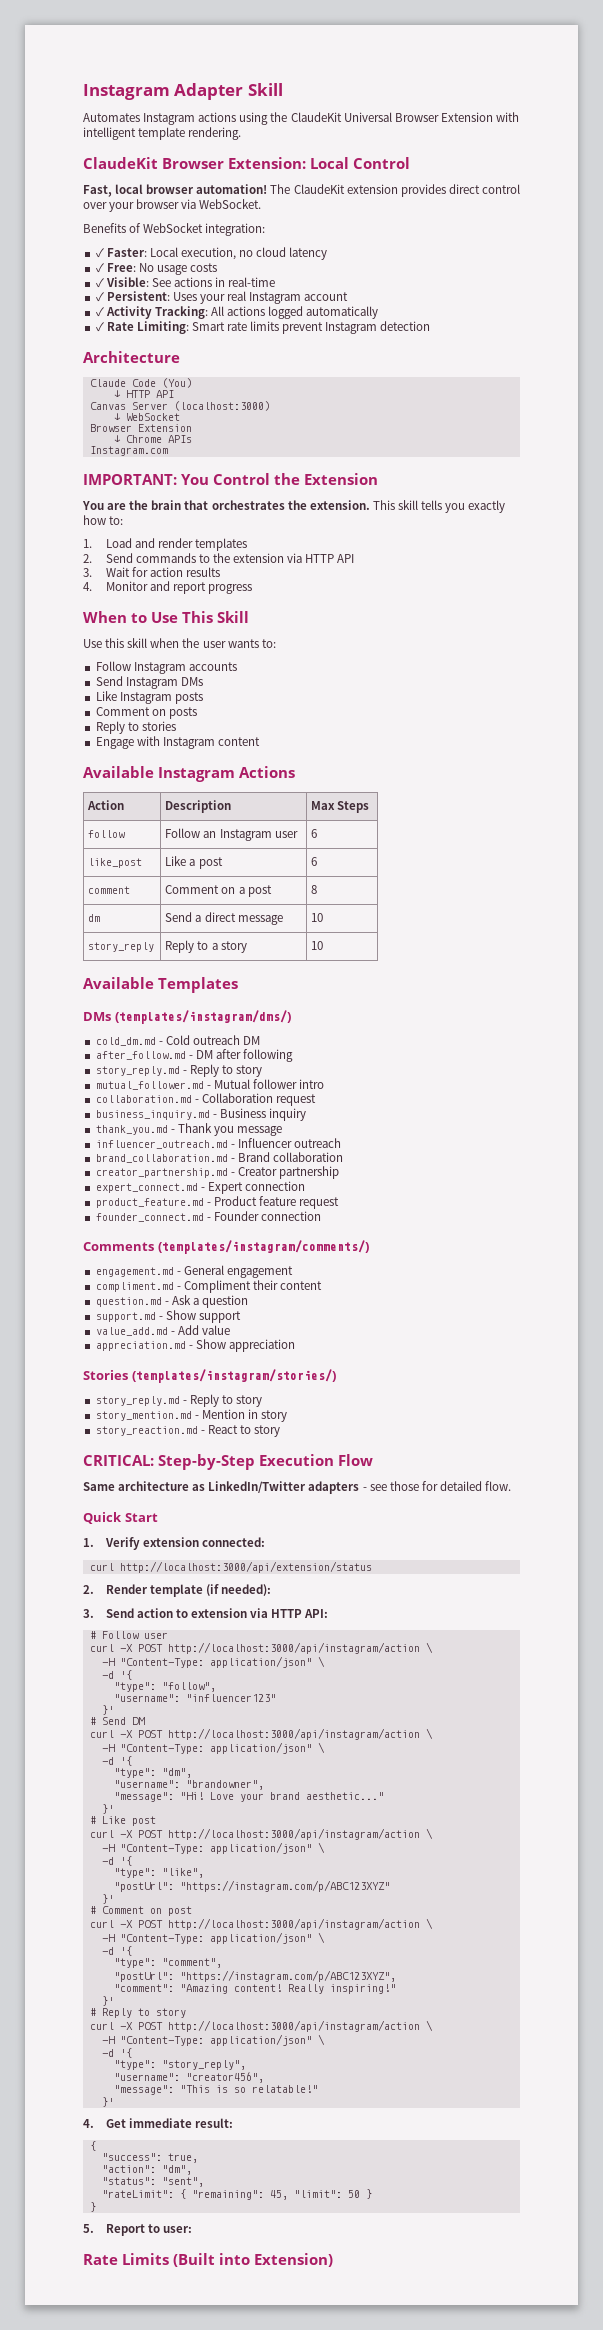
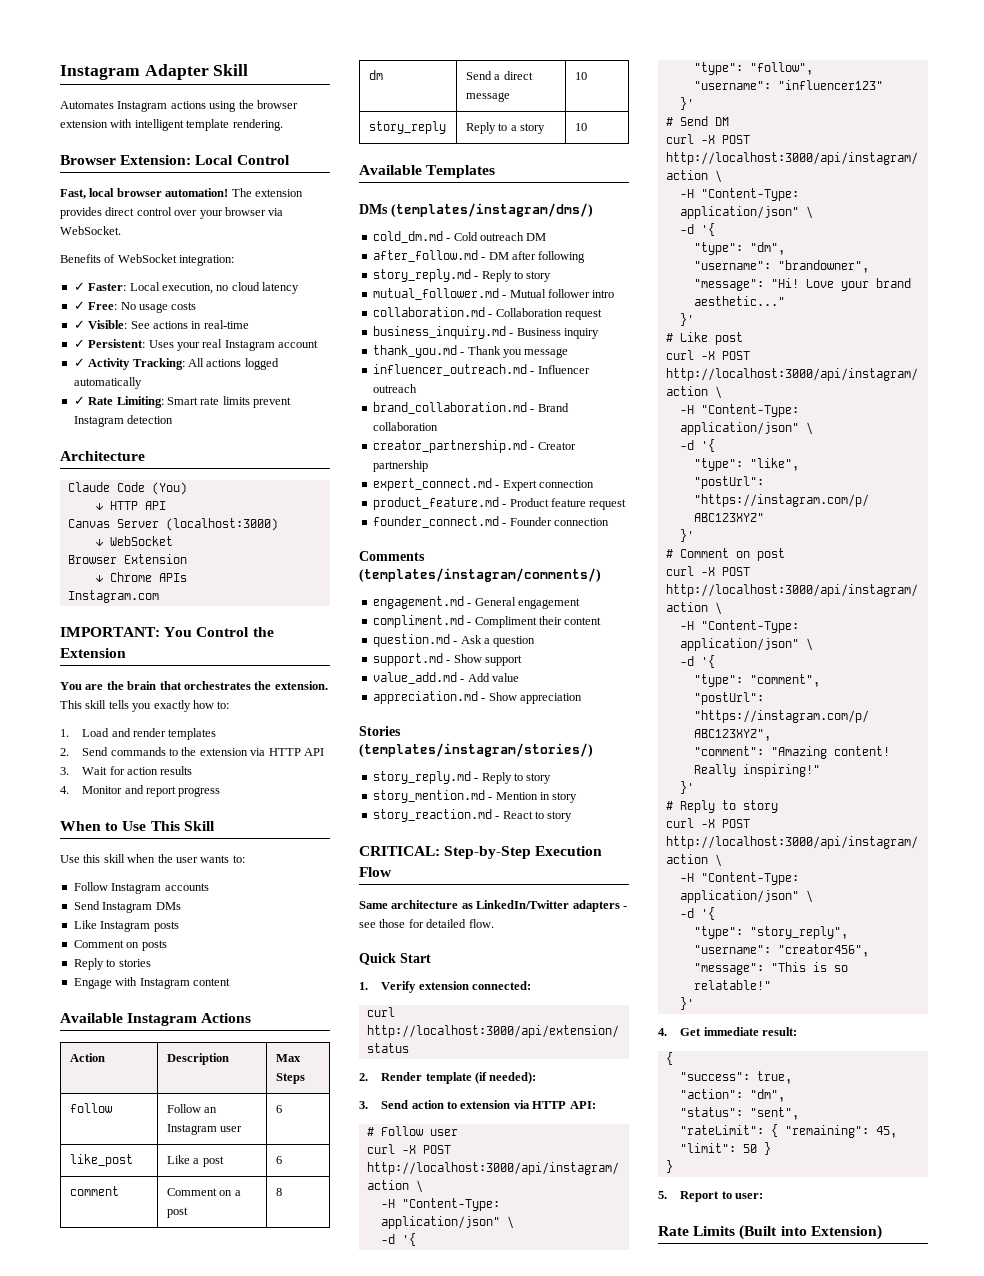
[290,112,493,122] ClaudeKit Universal Browser Extension -> [256,100,298,109] [60,120,108,128] browser extension
[83,157,158,169] ClaudeKit -> (283, 125) none
[293,184,345,194] ClaudeKit -> (252, 192) none

